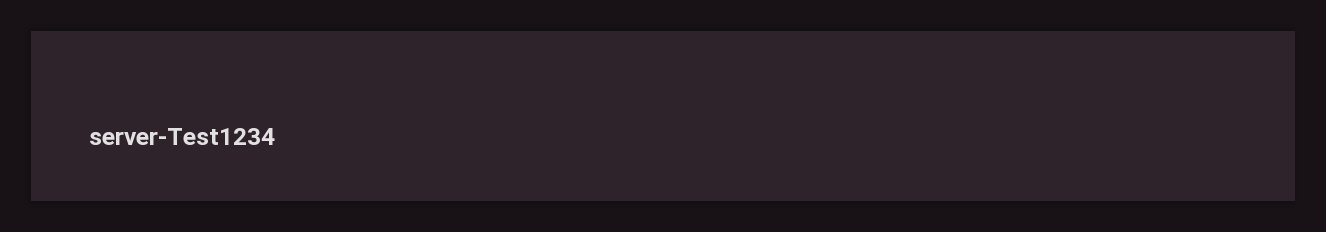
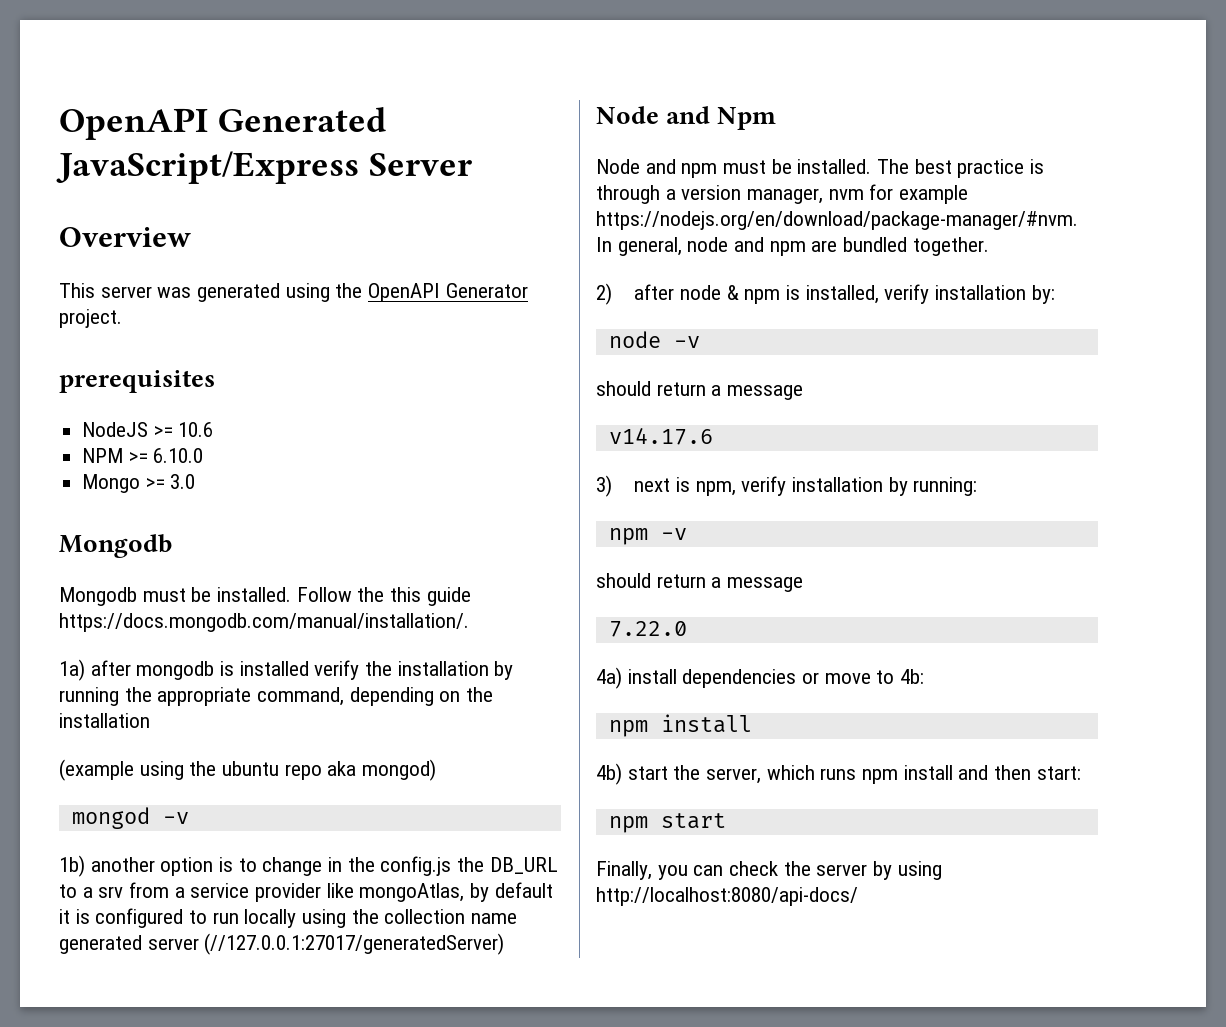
[89,128,275,145] server-Test1234 -> [59,107,386,140] [56,151,472,184] [59,227,191,247] [59,283,528,302] [59,309,122,328] [59,370,215,393] [82,422,214,437] [82,448,204,463] [82,474,196,493] [59,534,172,558] [59,587,471,606] [59,613,469,632] [59,659,514,681] [59,687,494,706] [59,713,150,728] [59,759,437,781] [71,807,189,829] [59,855,558,877] [59,882,553,902] [59,908,518,928] [59,933,505,955] [596,106,777,130] [596,159,1045,178] [596,184,969,204] [596,211,1078,230] [596,237,989,256] [596,283,1055,305] [608,331,700,348] [596,381,804,400] [608,428,713,445] [596,475,978,497] [608,528,687,545] [596,573,804,592] [608,621,687,637] [596,667,925,689] [608,714,752,737] [596,763,1081,785] [608,813,726,833] [596,861,942,880] [596,887,858,906] OpenAPI Generated JavaScript/Express Server // Overview // This server was generated using the OpenAPI Generator project. // prerequisites // NodeJS >= 10.6 // NPM >= 6.10.0 // Mongo >= 3.0 // Mongodb // Mongodb must be installed. Follow the this guide https://docs.mongodb.com/manual/installation/. // 1a) after mongodb is installed verify the installation by running the appropriate command, depending on the installation // (example using the ubuntu repo aka mongod) // mongod -v // 1b) another option is to change in the config.js the DB_URL to a srv from a service provider like mongoAtlas, by default it is configured to run locally using the collection name generated server (//127.0.0.1:27017/generatedServer) // Node and Npm // Node and npm must be installed. The best practice is through a version manager, nvm for example https://nodejs.org/en/download/package-manager/#nvm. In general, node and npm are bundled together. // 2) after node & npm is installed, verify installation by: // node -v // should return a message // v14.17.6 // 3) next is npm, verify installation by running: // npm -v // should return a message // 7.22.0 // 4a) install dependencies or move to 4b: // npm install // 4b) start the server, which runs npm install and then start: // npm start // Finally, you can check the server by using http://localhost:8080/api-docs/

